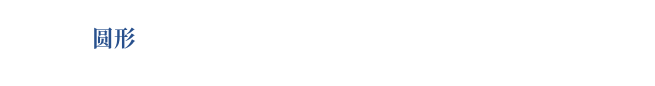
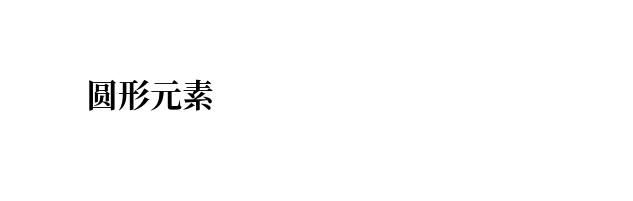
(136, 38) none -> [150,79,215,111] 元素

